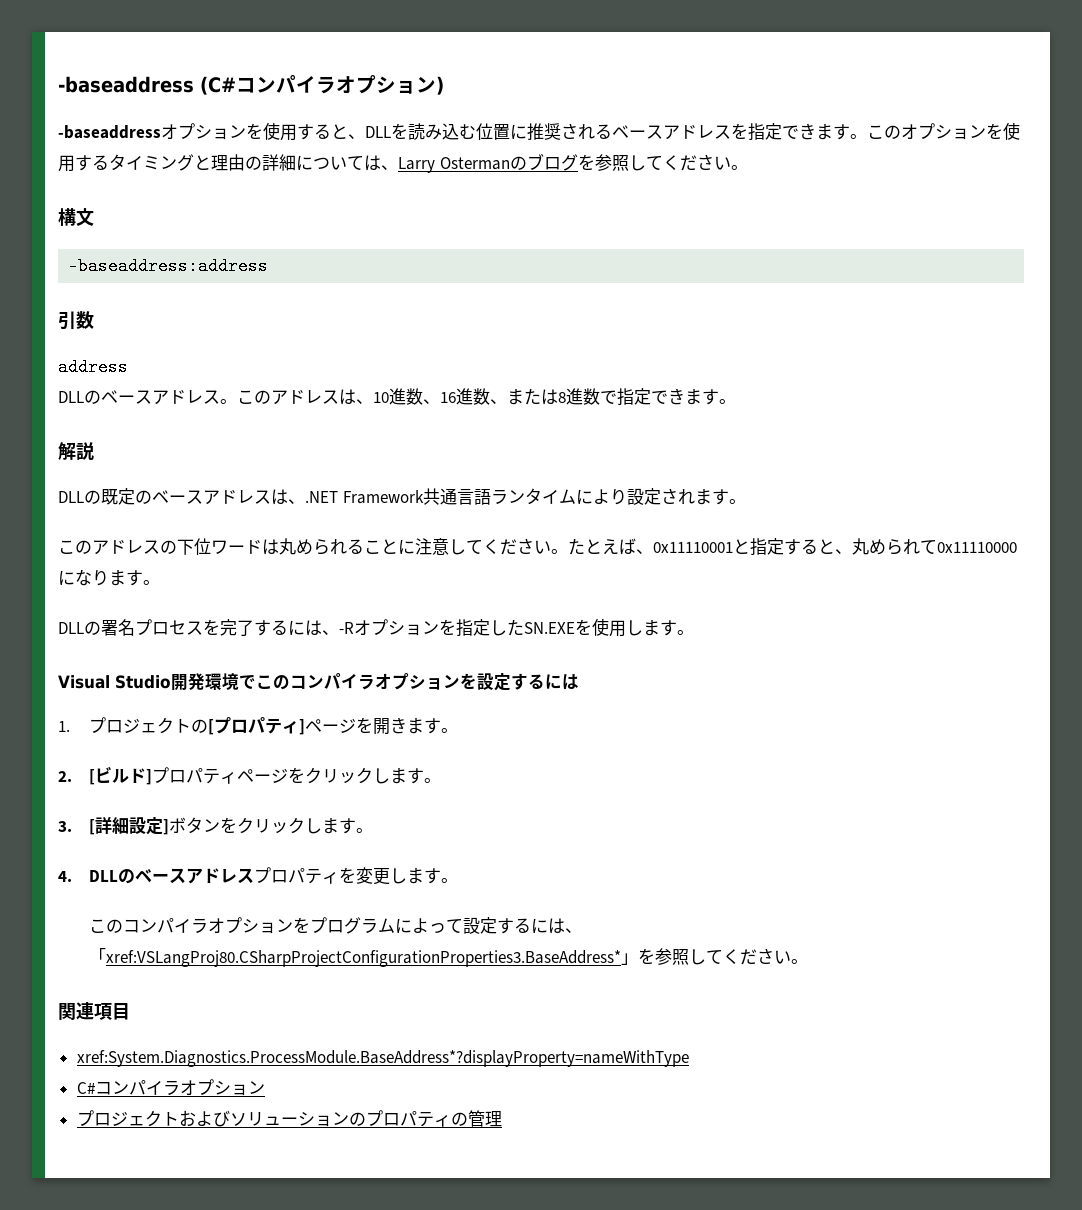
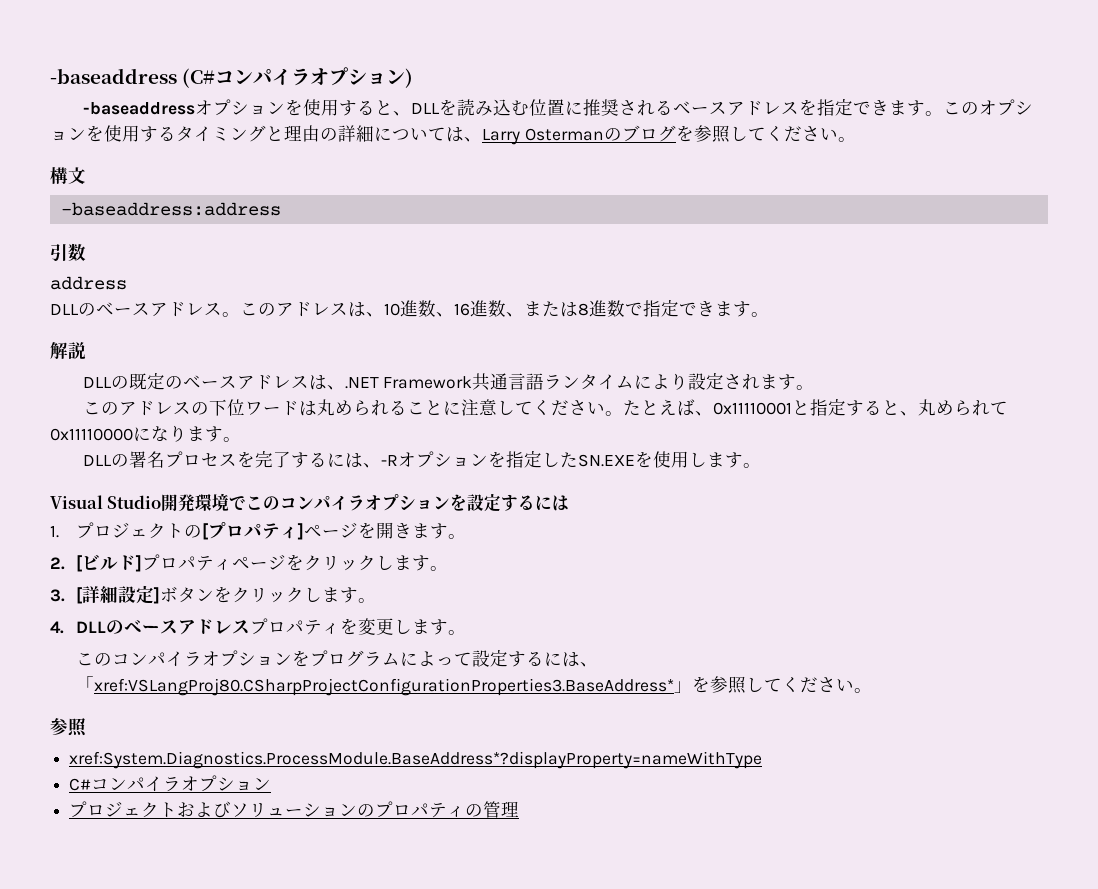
[58,1002,130,1020] 関連項目 -> [50,718,87,737] 参照

